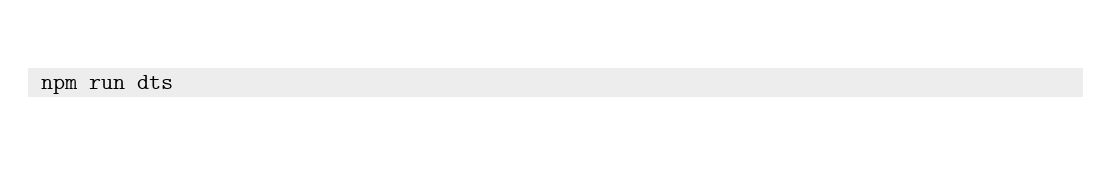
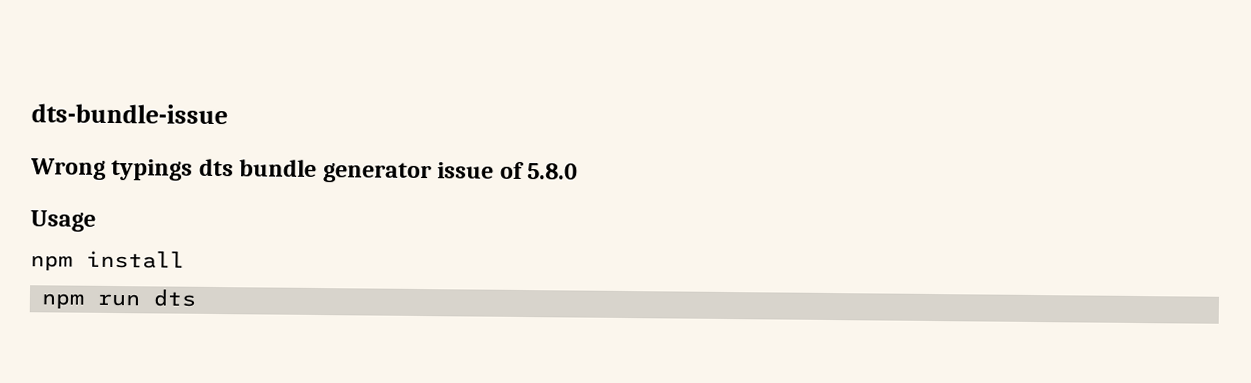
(40, 86) none -> [31,103,228,125] [30,158,579,184] [30,210,96,232] [30,250,185,271] dts-bundle-issue // Wrong typings dts bundle generator issue of 5.8.0 // Usage // npm install //

